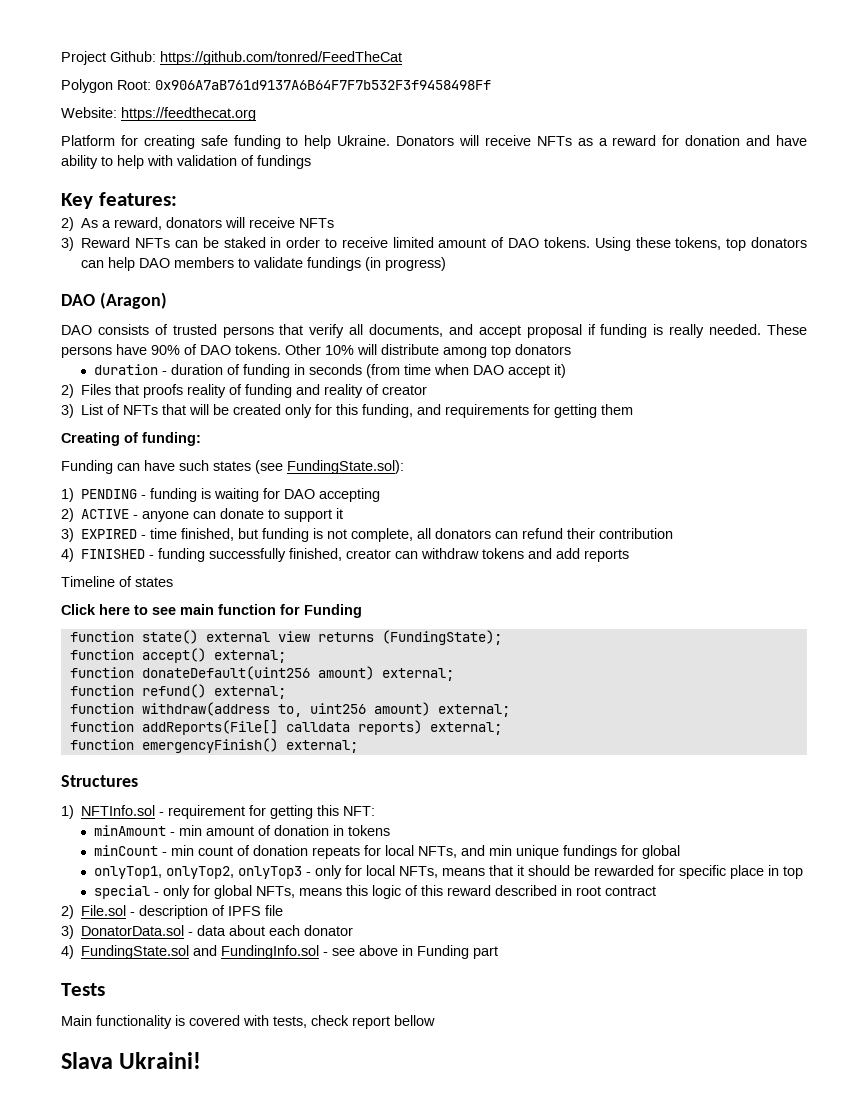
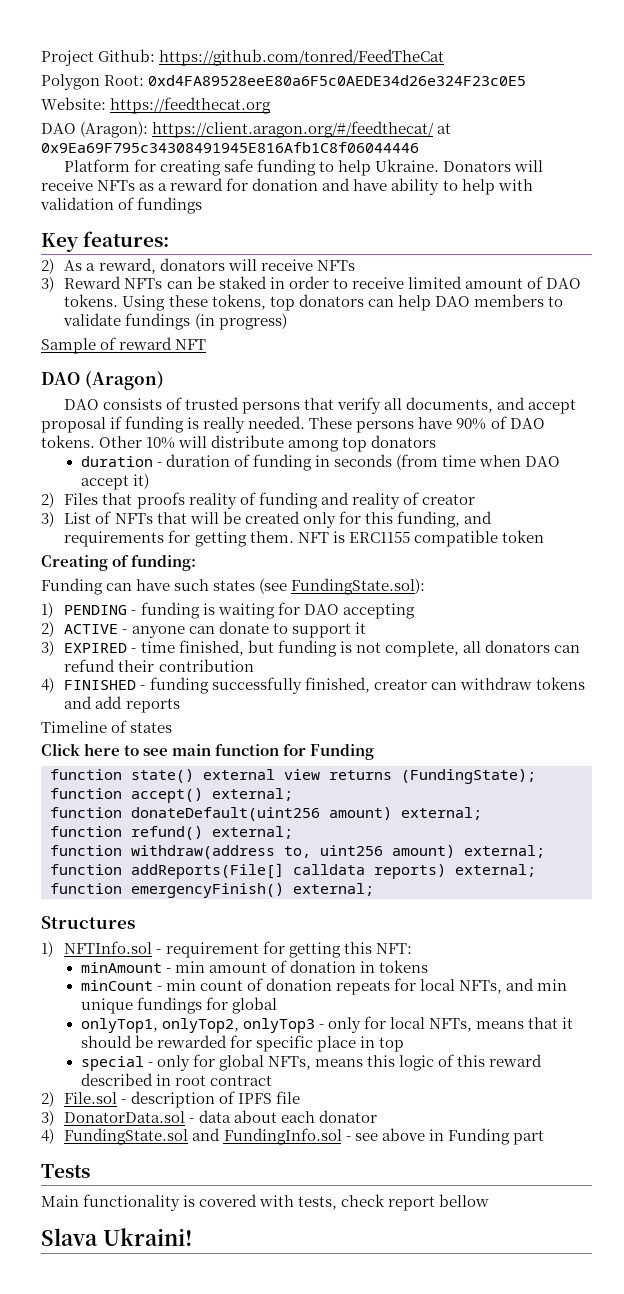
[155,80,491,90] 0x906A7aB761d9137A6B64F7F7b532F3f9458498Ff -> [148,75,527,86] 0xd4FA89528eeE80a6F5c0AEDE34d26e324F23c0E5
(256, 114) none -> [41,121,452,138] [41,142,419,153] // DAO (Aragon): https://client.aragon.org/#/feedthecat/ at 0x9Ea69F795c34308491945E816Afb1C8f06044446
(447, 264) none -> [41,337,207,354] // Sample of reward NFT
[601,404,634,415] them -> [249,530,544,547] them. NFT is ERC1155 compatible token

